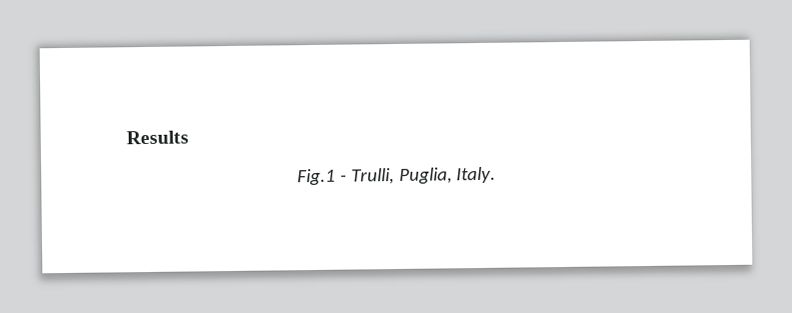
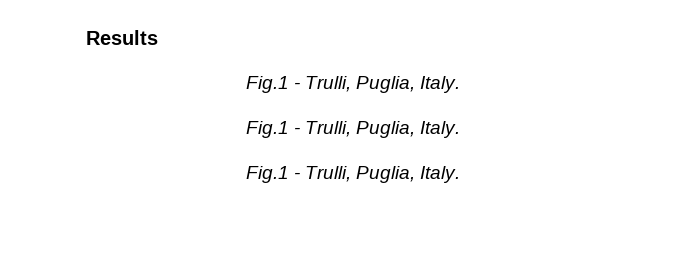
(497, 175) none -> [245,121,461,138] [245,166,461,183] // Fig.1 - Trulli, Puglia, Italy. // Fig.1 - Trulli, Puglia, Italy.

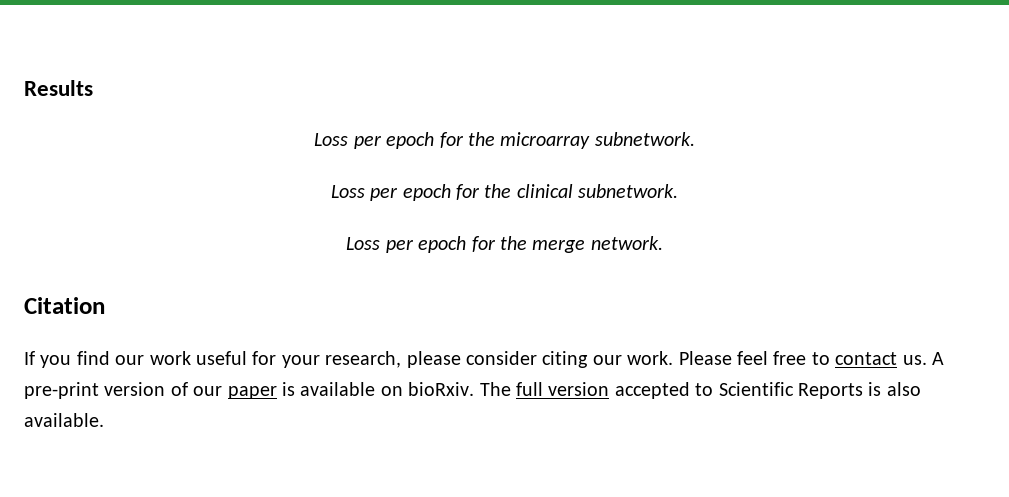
[245,76,461,93] [245,121,461,138] [245,166,461,183] Fig.1 - Trulli, Puglia, Italy. // Fig.1 - Trulli, Puglia, Italy. // Fig.1 - Trulli, Puglia, Italy. -> [314,132,695,149] [330,184,679,201] [346,236,663,253] [24,297,105,314] [24,351,944,368] [24,382,921,399] [24,413,104,427] Loss per epoch for the microarray subnetwork. // Loss per epoch for the clinical subnetwork. // Loss per epoch for the merge network. // Citation // If you find our work useful for your research, please consider citing our work. Please feel free to contact us. A pre-print version of our paper is available on bioRxiv. The full version accepted to Scientific Reports is also available.

